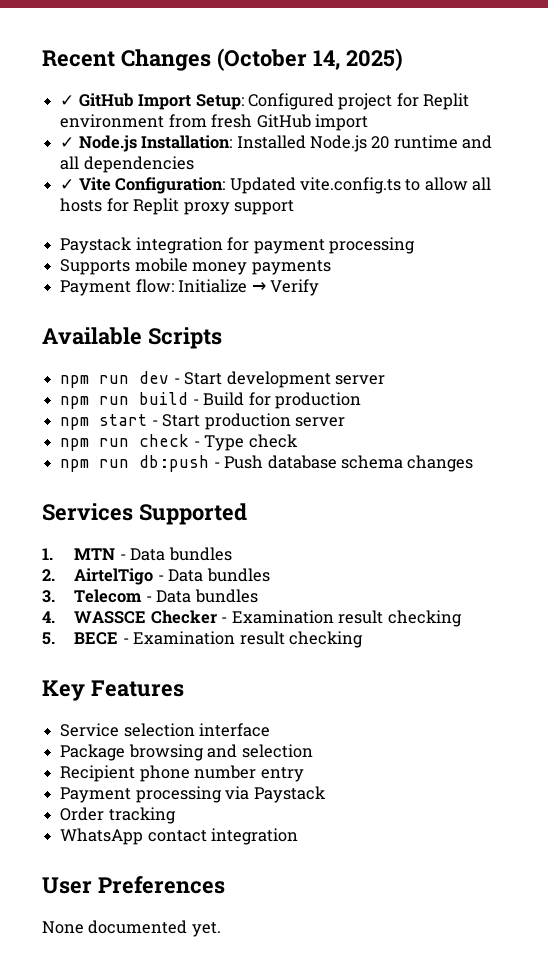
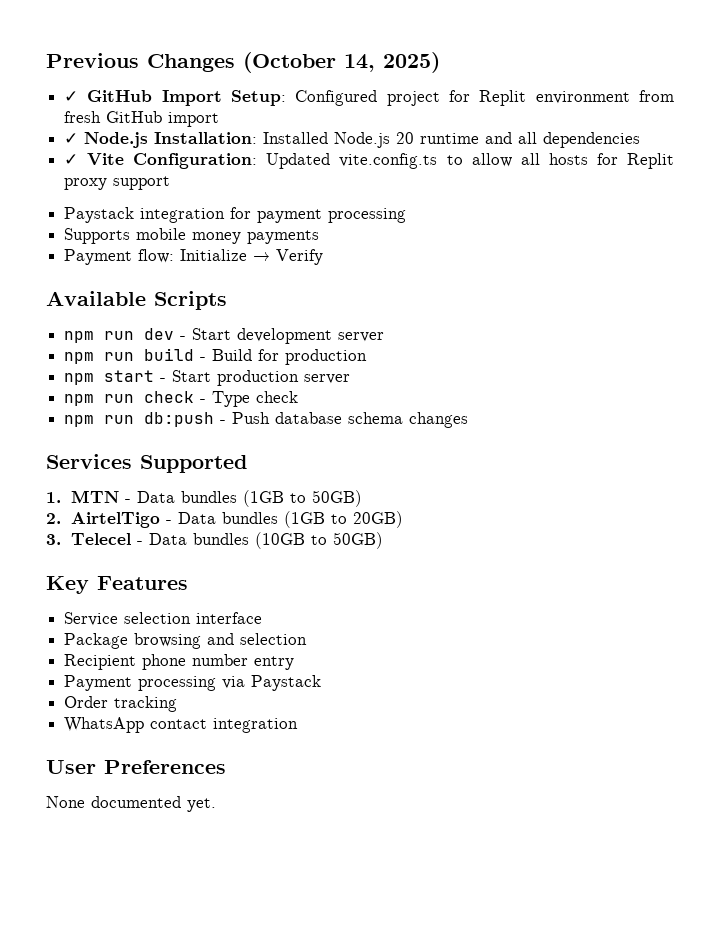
[42,50,115,67] Recent -> [46,53,139,68] Previous
(232, 554) none -> [243,490,363,507] (1GB to 50GB)
(270, 575) none -> [284,511,404,528] (1GB to 20GB)
[74,589,258,603] [42,610,462,627] [42,631,364,648] Telecom - Data bundles // 4. WASSCE Checker - Examination result checking // 5. BECE - Examination result checking -> [71,532,384,549] Telecel - Data bundles (10GB to 50GB)

